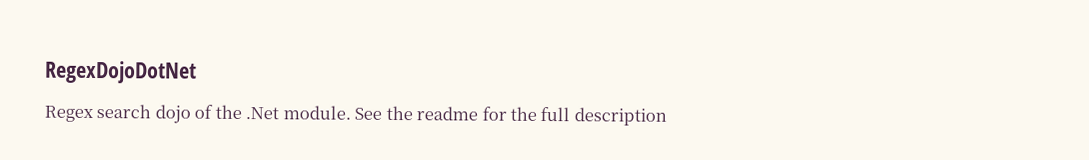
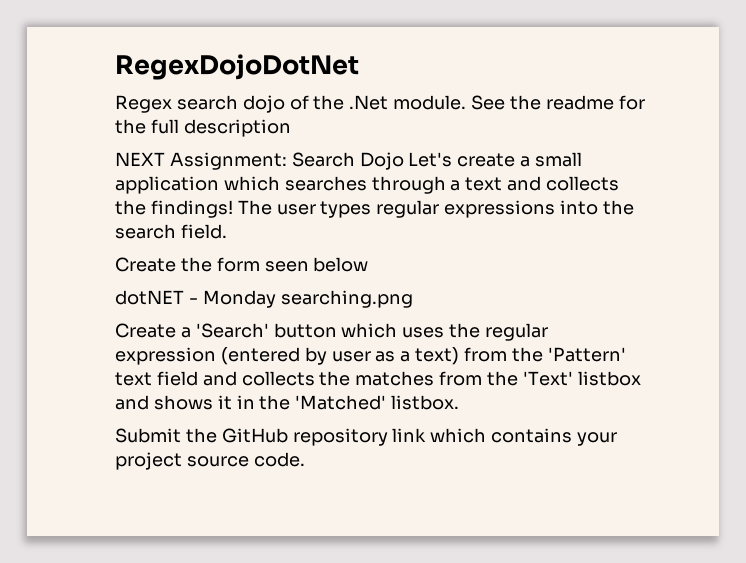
(667, 116) none -> [115,152,583,170] [115,176,620,194] [115,200,634,218] [115,224,227,239] [115,257,369,272] [115,290,413,308] [115,323,549,341] [115,347,626,365] [115,371,641,386] [115,395,460,410] [115,428,618,446] [115,452,305,470] // NEXT Assignment: Search Dojo Let's create a small application which searches through a text and collects the findings! The user types regular expressions into the search field. // Create the form seen below // dotNET - Monday searching.png // Create a 'Search' button which uses the regular expression (entered by user as a text) from the 'Pattern' text field and collects the matches from the 'Text' listbox and shows it in the 'Matched' listbox. // Submit the GitHub repository link which contains your project source code.

